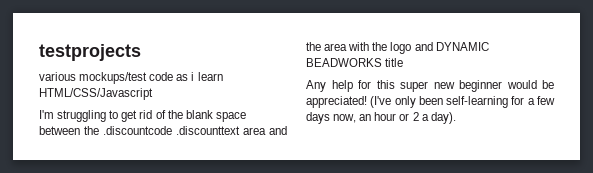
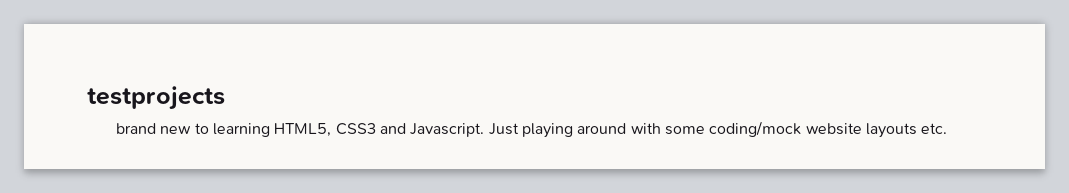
[39,72,223,84] [39,88,153,100] [39,110,246,122] [39,126,287,135] [306,42,489,54] [306,58,404,67] [306,80,554,92] [306,96,555,108] [306,112,456,124] various mockups/test code as i learn HTML/CSS/Javascript // I'm struggling to get rid of the blank space between the .discountcode .discounttext area and the area with the logo and DYNAMIC BEADWORKS title // Any help for this super new beginner would be appreciated! (I've only been self-learning for a few days now, an hour or 2 a day). -> [116,121,948,138] brand new to learning HTML5, CSS3 and Javascript. Just playing around with some coding/mock website layouts etc.

